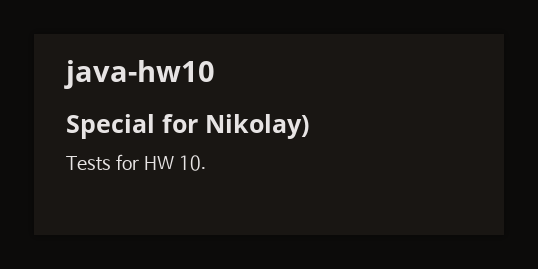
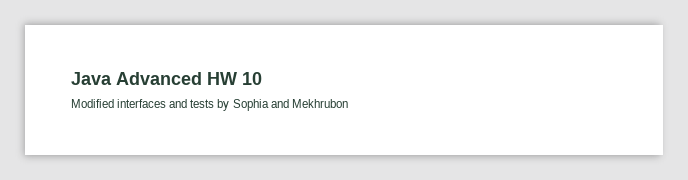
[64,60,215,89] [66,114,309,139] [66,154,206,171] java-hw10 // Special for Nikolay) // Tests for HW 10. -> [71,72,262,85] [71,99,348,111] Java Advanced HW 10 // Modified interfaces and tests by Sophia and Mekhrubon

